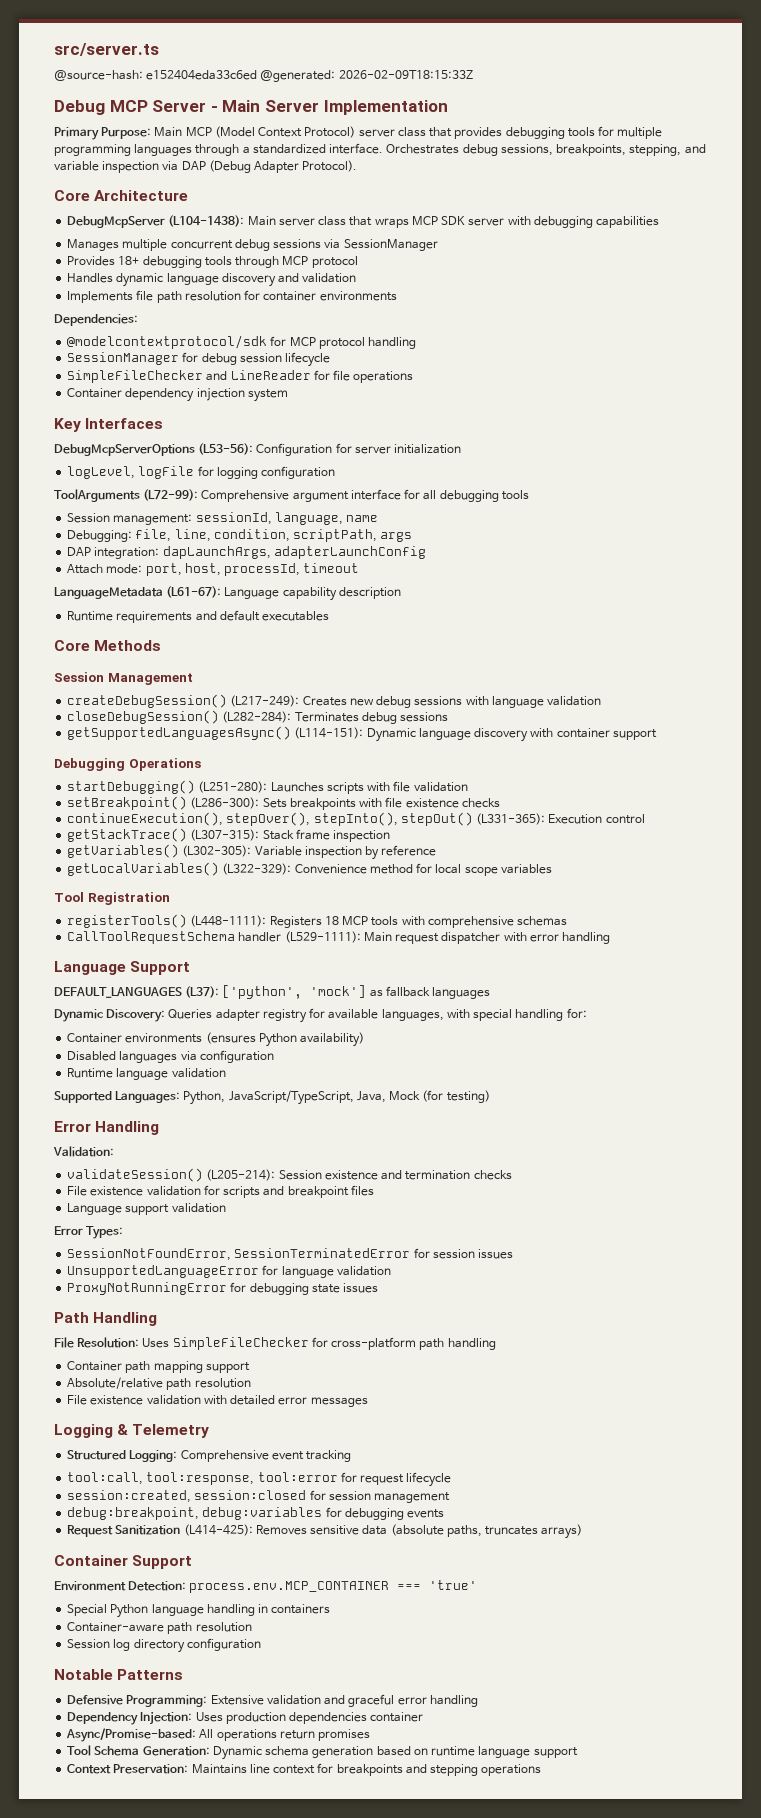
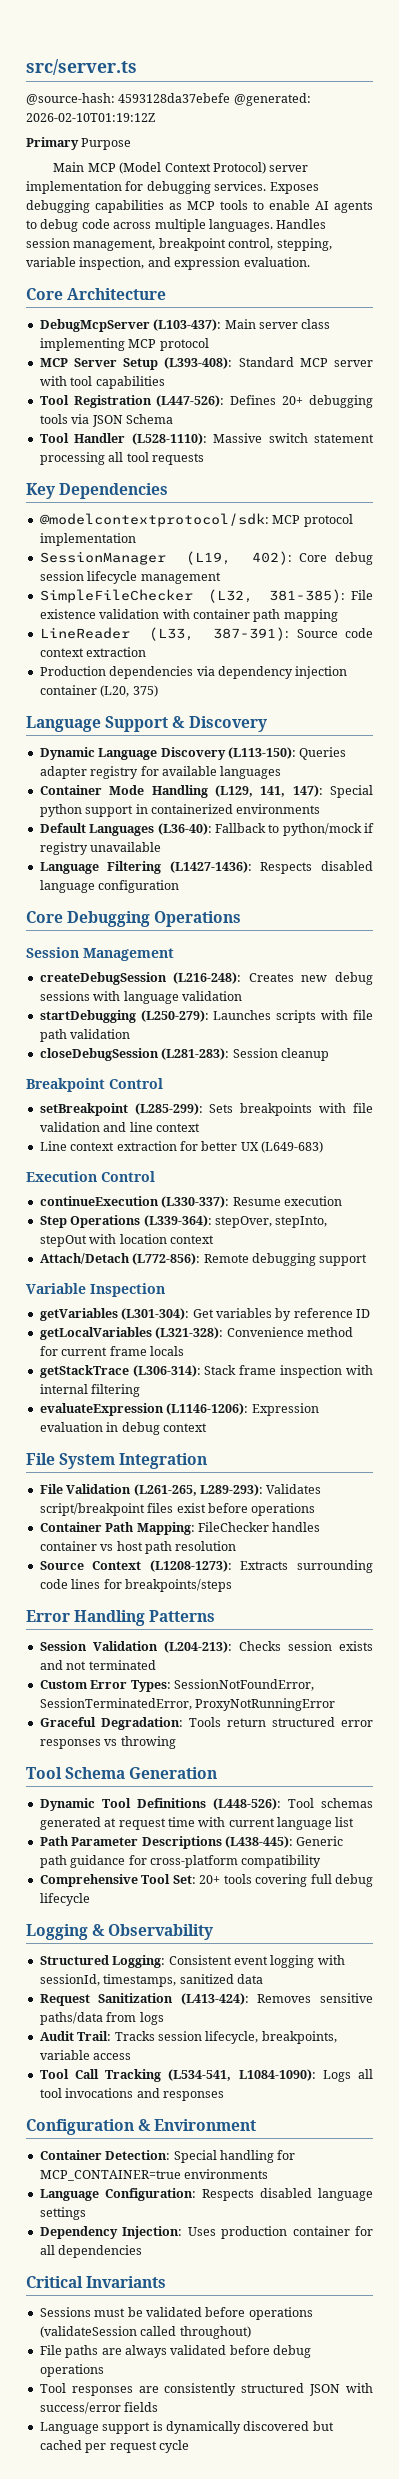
[146,70,473,82] [54,100,448,115] e152404eda33c6ed @generated: 2026-02-09T18:15:33Z // Debug MCP Server - Main Server Implementation -> [118,93,311,106] [26,113,155,122] 4593128da37ebefe @generated: 2026-02-10T01:19:12Z
[101,127,152,139] Purpose: -> [81,138,132,150] Purpose //
[397,126,663,139] [54,143,706,156] [54,160,358,173] class that provides debugging tools for multiple programming languages through a standardized interface. Orchestrates debug sessions, breakpoints, stepping, and variable inspection via DAP (Debug Adapter Protocol). -> [26,181,319,194] [26,200,373,213] [26,219,327,232] [26,238,332,251] [26,257,310,270] implementation for debugging services. Exposes debugging capabilities as MCP tools to enable AI agents to debug code across multiple languages. Handles session management, breakpoint control, stepping, variable inspection, and expression evaluation.
[168,215,245,227] (L104-1438): -> [153,319,222,331] (L103-437):
[349,216,660,228] [67,239,438,251] [67,256,358,268] [67,273,357,287] [67,290,397,303] [54,314,138,326] [67,335,417,349] [67,352,199,365] that wraps MCP SDK server with debugging capabilities // Manages multiple concurrent debug sessions via SessionManager // Provides 18+ debugging tools through MCP protocol // Handles dynamic language discovery and validation // Implements file path resolution for container environments // Dependencies: // @modelcontextprotocol/sdk for MCP protocol handling // SessionManager for -> [39,338,209,351] [39,357,373,370] [39,376,165,389] [39,395,373,408] [39,414,173,427] [39,433,374,445] [39,452,204,465] [26,483,169,499] [39,513,353,527] [39,533,136,546] [39,551,328,565] implementing MCP protocol // MCP Server Setup (L393-408): Standard MCP server with tool capabilities // Tool Registration (L447-526): Defines 20+ debugging tools via JSON Schema // Tool Handler (L528-1110): Massive switch statement processing all tool requests // Key Dependencies // @modelcontextprotocol/sdk: MCP protocol implementation // SessionManager (L19, 402): Core
[67,370,414,383] [67,388,288,402] [54,418,164,432] [54,443,462,456] [67,466,336,479] [54,489,529,502] [67,512,379,525] [67,529,413,542] [67,546,426,559] [67,563,360,576] [54,586,401,601] [67,610,330,623] [54,640,162,651] // SimpleFileChecker and LineReader for file operations // Container dependency injection system // Key Interfaces // DebugMcpServerOptions (L53-56): Configuration for server initialization // logLevel, logFile for logging configuration // ToolArguments (L72-99): Comprehensive argument interface for all debugging tools // Session management: sessionId, language, name // Debugging: file, line, condition, scriptPath, args // DAP integration: dapLaunchArgs, adapterLaunchConfig // Attach mode: port, host, processId, timeout // LanguageMetadata (L61-67): Language capability description // Runtime requirements and default executables // Core Methods -> [140,572,221,584] [39,589,373,603] [39,609,338,622] [39,627,373,641] [39,647,147,657] [39,666,348,679] [39,685,158,697] [26,716,267,732] [39,747,347,760] [39,766,282,779] [39,785,373,798] [39,804,321,817] [39,823,374,836] [39,842,162,855] [39,861,373,874] [39,880,180,893] [26,911,242,927] management // SimpleFileChecker (L32, 381-385): File existence validation with container path mapping // LineReader (L33, 387-391): Source code context extraction // Production dependencies via dependency injection container (L20, 375) // Language Support & Discovery // Dynamic Language Discovery (L113-150): Queries adapter registry for available languages // Container Mode Handling (L129, 141, 147): Special python support in containerized environments // Default Languages (L36-40): Fallback to python/mock if registry unavailable // Language Filtering (L1427-1436): Respects disabled language configuration // Core Debugging Operations
[67,694,300,708] createDebugSession() (L217-249): -> [39,972,242,985] createDebugSession (L216-248):
[67,710,449,724] [67,726,657,742] [54,758,201,771] [67,780,268,794] closeDebugSession() (L282-284): Terminates debug sessions // getSupportedLanguagesAsync() (L114-151): Dynamic language discovery with container support // Debugging Operations // startDebugging() (L251-280): -> [39,1010,209,1023] startDebugging (L250-279):
[413,782,468,792] [67,796,500,810] [67,812,645,826] [67,828,391,842] [67,844,437,860] [67,862,552,876] [54,892,170,905] [67,914,568,928] [67,931,611,944] [54,961,191,975] [54,985,491,999] [54,1008,587,1023] [67,1032,365,1047] [67,1050,274,1063] [67,1068,226,1080] [54,1090,490,1105] [54,1121,160,1135] [53,1146,114,1157] [67,1168,512,1182] [67,1185,374,1198] [67,1203,226,1215] [54,1226,124,1239] [67,1248,514,1261] [67,1265,391,1278] [67,1282,379,1295] [54,1312,158,1326] [54,1337,496,1350] [67,1361,250,1373] [67,1377,251,1390] [67,1395,368,1407] validation // setBreakpoint() (L286-300): Sets breakpoints with file existence checks // continueExecution(), stepOver(), stepInto(), stepOut() (L331-365): Execution control // getStackTrace() (L307-315): Stack frame inspection // getVariables() (L302-305): Variable inspection by reference // getLocalVariables() (L322-329): Convenience method for local scope variables // Tool Registration // registerTools() (L448-1111): Registers 18 MCP tools with comprehensive schemas // CallToolRequestSchema handler (L529-1111): Main request dispatcher with error handling // Language Support // DEFAULT_LANGUAGES (L37): ['python', 'mock'] as fallback languages // Dynamic Discovery: Queries adapter registry for available languages, with special handling for: // Container environments (ensures Python availability) // Disabled languages via configuration // Runtime language validation // Supported Languages: Python, JavaScript/TypeScript, Java, Mock (for testing) // Error Handling // Validation: // validateSession() (L205-214): Session existence and termination checks // File existence validation for scripts and breakpoint files // Language support validation // Error Types: // SessionNotFoundError, SessionTerminatedError for session issues // UnsupportedLanguageError for language validation // ProxyNotRunningError for debugging state issues // Path Handling // File Resolution: Uses SimpleFileChecker for cross-platform path handling // Container path mapping support // Absolute/relative path resolution // File existence validation with detailed error messages -> [39,1029,131,1042] [39,1048,329,1061] [26,1078,163,1092] [39,1103,373,1116] [39,1122,200,1132] [39,1141,323,1153] [26,1171,155,1182] [39,1196,342,1208] [39,1215,328,1228] [39,1234,214,1247] [39,1253,368,1266] [26,1283,165,1297] [39,1308,370,1321] [39,1327,353,1340] [39,1346,184,1356] [39,1365,373,1378] [39,1384,141,1397] [39,1403,319,1416] [39,1422,207,1435] [26,1453,208,1469] [39,1484,322,1496] [39,1503,316,1516] [39,1522,321,1535] [39,1541,237,1554] [39,1560,373,1573] [39,1579,232,1592] [26,1610,216,1626] [39,1641,374,1653] [39,1660,156,1670] [39,1679,314,1692] [39,1698,336,1711] [39,1717,374,1730] [39,1736,176,1749] [26,1767,218,1779] [39,1798,373,1811] [39,1817,355,1830] [39,1836,344,1849] [39,1855,322,1868] [39,1874,374,1887] [39,1893,90,1906] path validation // closeDebugSession (L281-283): Session cleanup // Breakpoint Control // setBreakpoint (L285-299): Sets breakpoints with file validation and line context // Line context extraction for better UX (L649-683) // Execution Control // continueExecution (L330-337): Resume execution // Step Operations (L339-364): stepOver, stepInto, stepOut with location context // Attach/Detach (L772-856): Remote debugging support // Variable Inspection // getVariables (L301-304): Get variables by reference ID // getLocalVariables (L321-328): Convenience method for current frame locals // getStackTrace (L306-314): Stack frame inspection with internal filtering // evaluateExpression (L1146-1206): Expression evaluation in debug context // File System Integration // File Validation (L261-265, L289-293): Validates script/breakpoint files exist before operations // Container Path Mapping: FileChecker handles container vs host path resolution // Source Context (L1208-1273): Extracts surrounding code lines for breakpoints/steps // Error Handling Patterns // Session Validation (L204-213): Checks session exists and not terminated // Custom Error Types: SessionNotFoundError, SessionTerminatedError, ProxyNotRunningError // Graceful Degradation: Tools return structured error responses vs throwing // Tool Schema Generation // Dynamic Tool Definitions (L448-526): Tool schemas generated at request time with current language list // Path Parameter Descriptions (L438-445): Generic path guidance for cross-platform compatibility // Comprehensive Tool Set: 20+ tools covering full debug lifecycle
[132,1424,210,1438] Telemetry -> [108,1924,214,1940] Observability
[180,1450,352,1462] [67,1472,452,1487] [67,1490,451,1503] [67,1507,445,1520] Comprehensive event tracking // tool:call, tool:response, tool:error for request lifecycle // session:created, session:closed for session management // debug:breakpoint, debug:variables for debugging events -> [168,1955,345,1968] [39,1974,263,1987] Consistent event logging with sessionId, timestamps, sanitized data
[183,1524,253,1536] (L414-425): -> [180,1993,249,2005] (L413-424):
[362,1524,583,1539] [54,1555,193,1569] [54,1580,478,1593] [67,1604,331,1618] [67,1622,252,1634] [67,1638,261,1653] [54,1669,184,1680] [67,1694,478,1707] [67,1711,424,1725] [66,1728,371,1742] [67,1745,578,1760] [67,1763,542,1776] data (absolute paths, truncates arrays) // Container Support // Environment Detection: process.env.MCP_CONTAINER === 'true' // Special Python language handling in containers // Container-aware path resolution // Session log directory configuration // Notable Patterns // Defensive Programming: Extensive validation and graceful error handling // Dependency Injection: Uses production dependencies container // Async/Promise-based: All operations return promises // Tool Schema Generation: Dynamic schema generation based on runtime language support // Context Preservation: Maintains line context for breakpoints and stepping operations -> [39,2012,164,2025] [39,2031,337,2044] [39,2050,132,2060] [39,2069,373,2082] [39,2088,224,2101] [26,2119,257,2135] [39,2150,296,2163] [39,2169,269,2181] [39,2188,373,2201] [39,2207,86,2220] [39,2226,373,2239] [39,2245,143,2258] [26,2276,167,2288] [39,2307,313,2320] [39,2326,251,2339] [39,2345,311,2358] [39,2364,104,2377] [39,2383,373,2396] [39,2402,159,2414] [39,2421,334,2434] [39,2440,189,2453] paths/data from logs // Audit Trail: Tracks session lifecycle, breakpoints, variable access // Tool Call Tracking (L534-541, L1084-1090): Logs all tool invocations and responses // Configuration & Environment // Container Detection: Special handling for MCP_CONTAINER=true environments // Language Configuration: Respects disabled language settings // Dependency Injection: Uses production container for all dependencies // Critical Invariants // Sessions must be validated before operations (validateSession called throughout) // File paths are always validated before debug operations // Tool responses are consistently structured JSON with success/error fields // Language support is dynamically discovered but cached per request cycle

